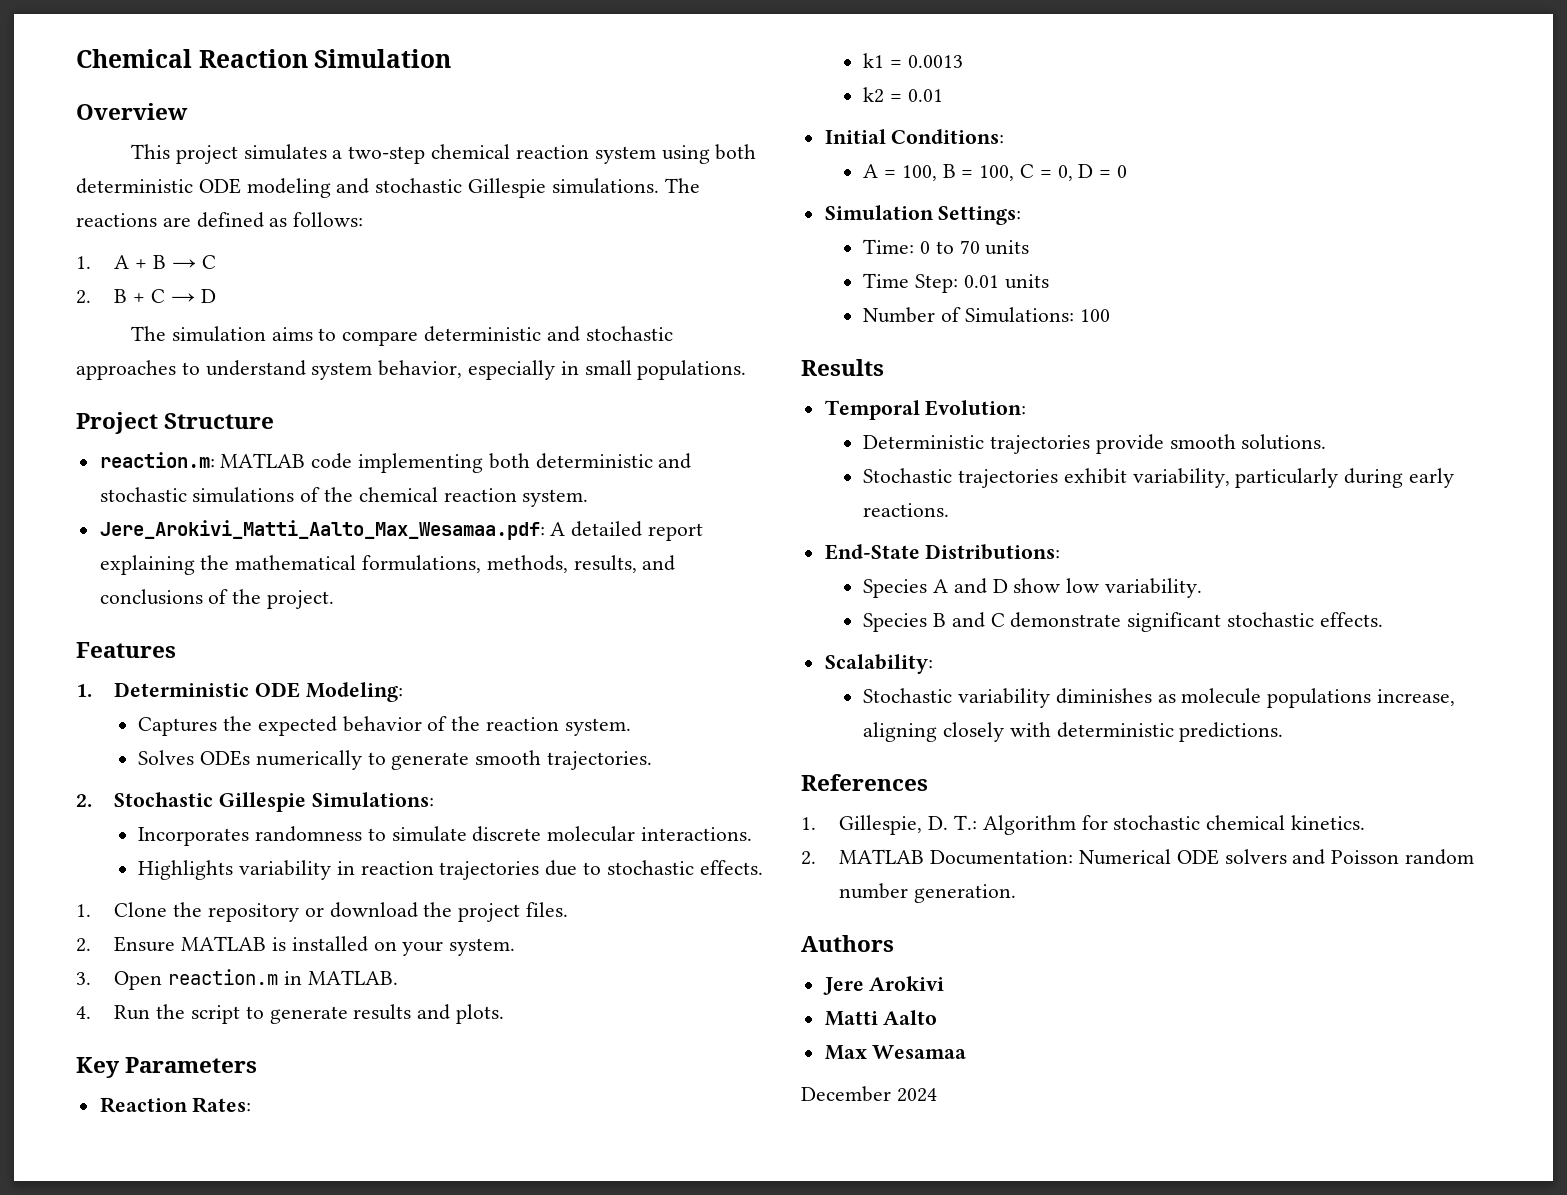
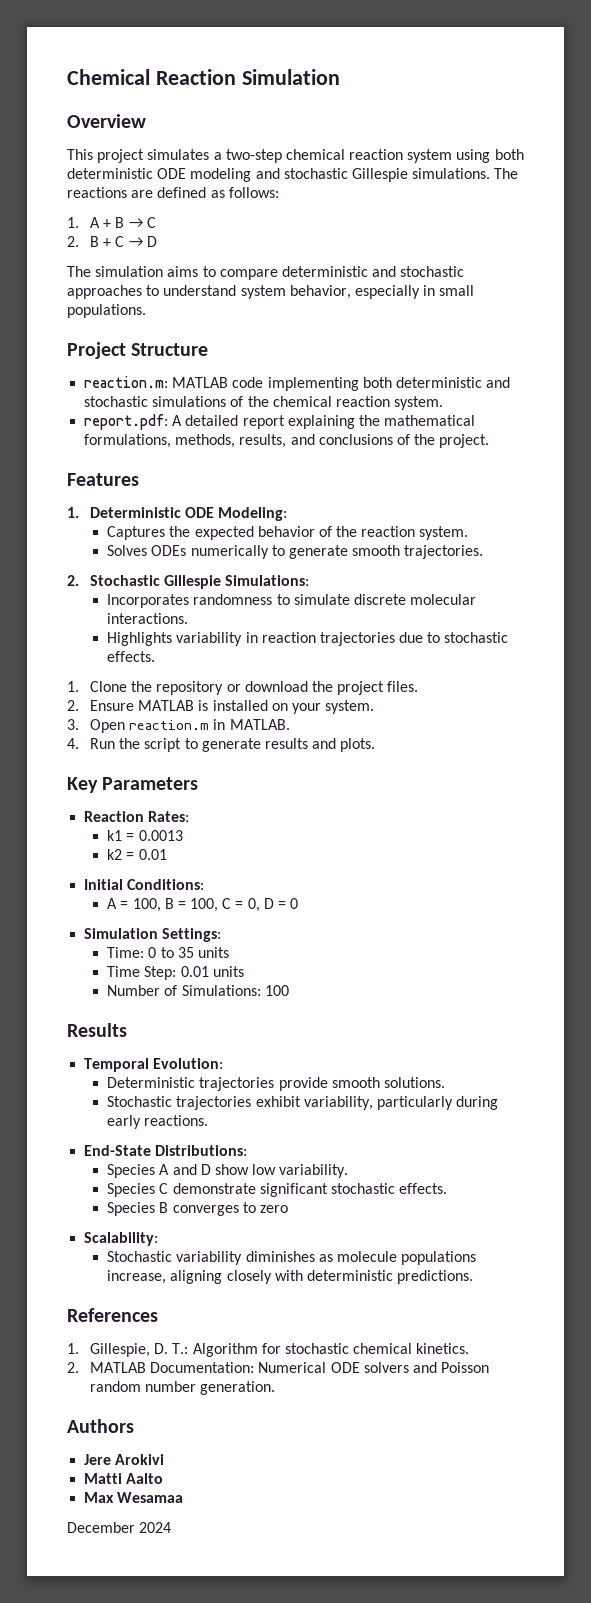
[99,520,545,540] Jere_Arokivi_Matti_Aalto_Max_Wesamaa.pdf: -> [84,414,169,430] report.pdf:
[959,240,980,254] 70 -> [177,947,194,958] 35
[932,612,985,628] B and -> (156, 1190) none
(1383, 619) none -> [107,1202,288,1216] // Species B converges to zero

